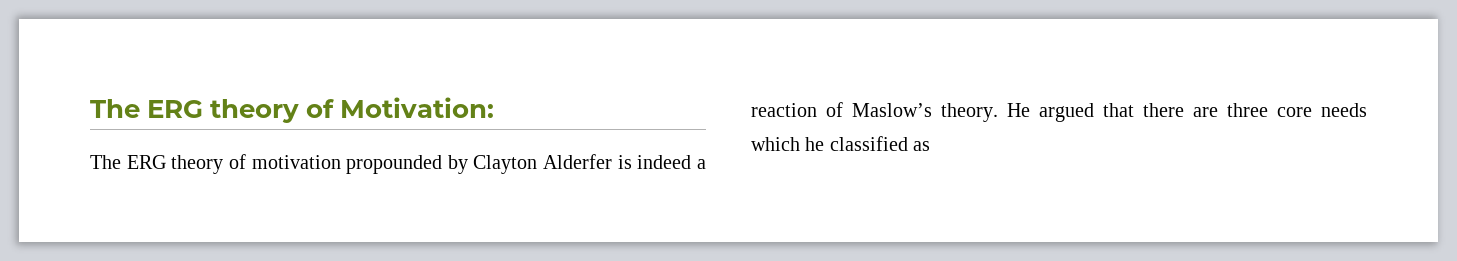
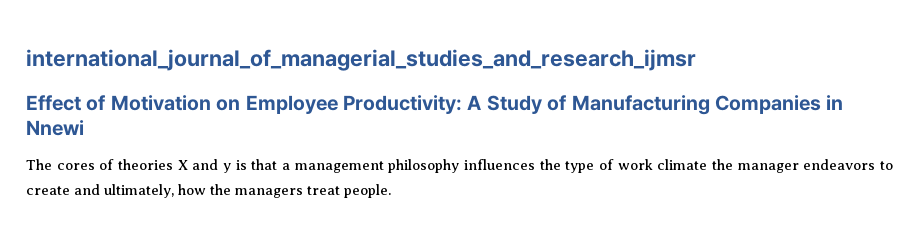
[90,97,495,123] [90,154,706,174] [751,102,1367,122] [751,136,931,151] The ERG theory of Motivation: // The ERG theory of motivation propounded by Clayton Alderfer is indeed a reaction of Maslow’s theory. He argued that there are three core needs which he classified as -> [26,49,696,71] [26,95,844,115] [26,120,84,136] [26,159,893,173] [26,184,391,198] international_journal_of_managerial_studies_and_research_ijmsr // Effect of Motivation on Employee Productivity: A Study of Manufacturing Companies in Nnewi // The cores of theories X and y is that a management philosophy influences the type of work climate the manager endeavors to create and ultimately, how the managers treat people.

